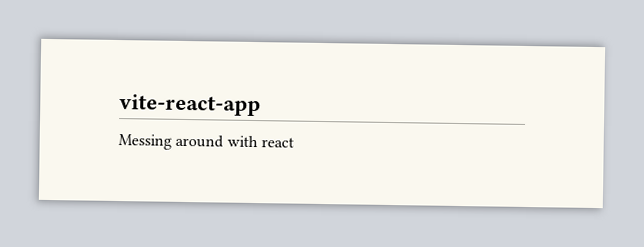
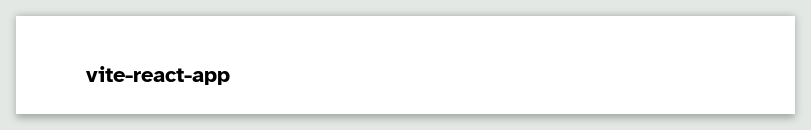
[118,134,294,150] // Messing around with react -> (230, 75) none

